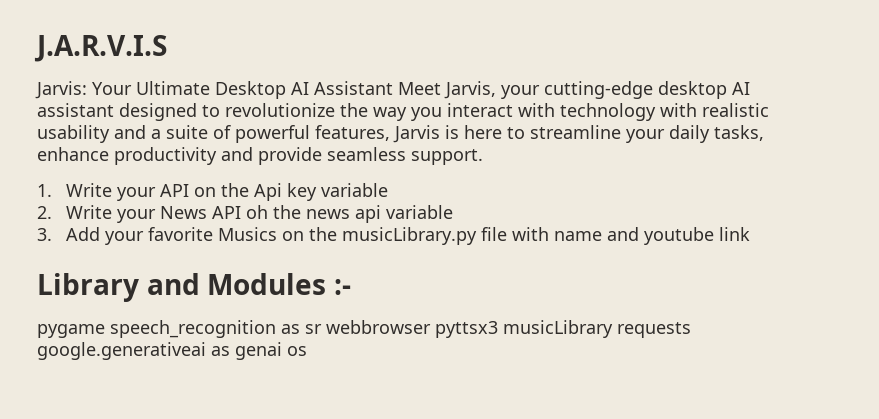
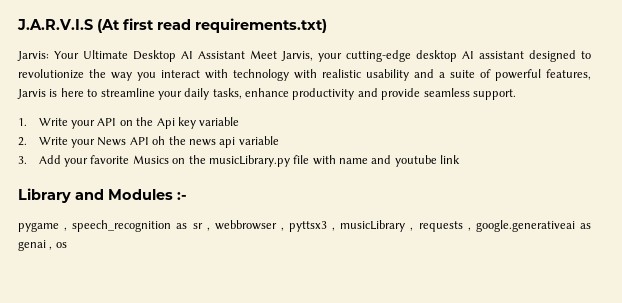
(167, 48) none -> [97,18,327,33] (At first read requirements.txt)
(105, 331) none -> [64,227,68,231] ,
[326,320,691,338] webbrowser pyttsx3 musicLibrary requests -> [206,220,471,232] , webbrowser , pyttsx3 , musicLibrary , requests ,
(282, 351) none -> [49,246,53,250] ,

